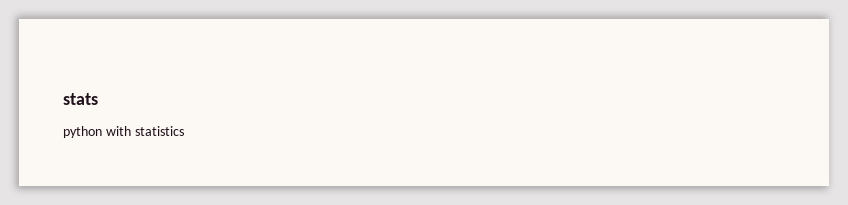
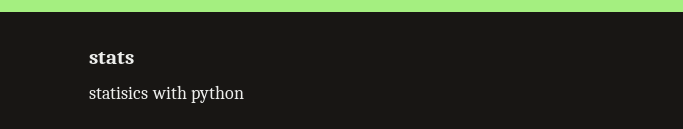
[63,126,184,138] python with statistics -> [89,85,245,103] statisics with python

